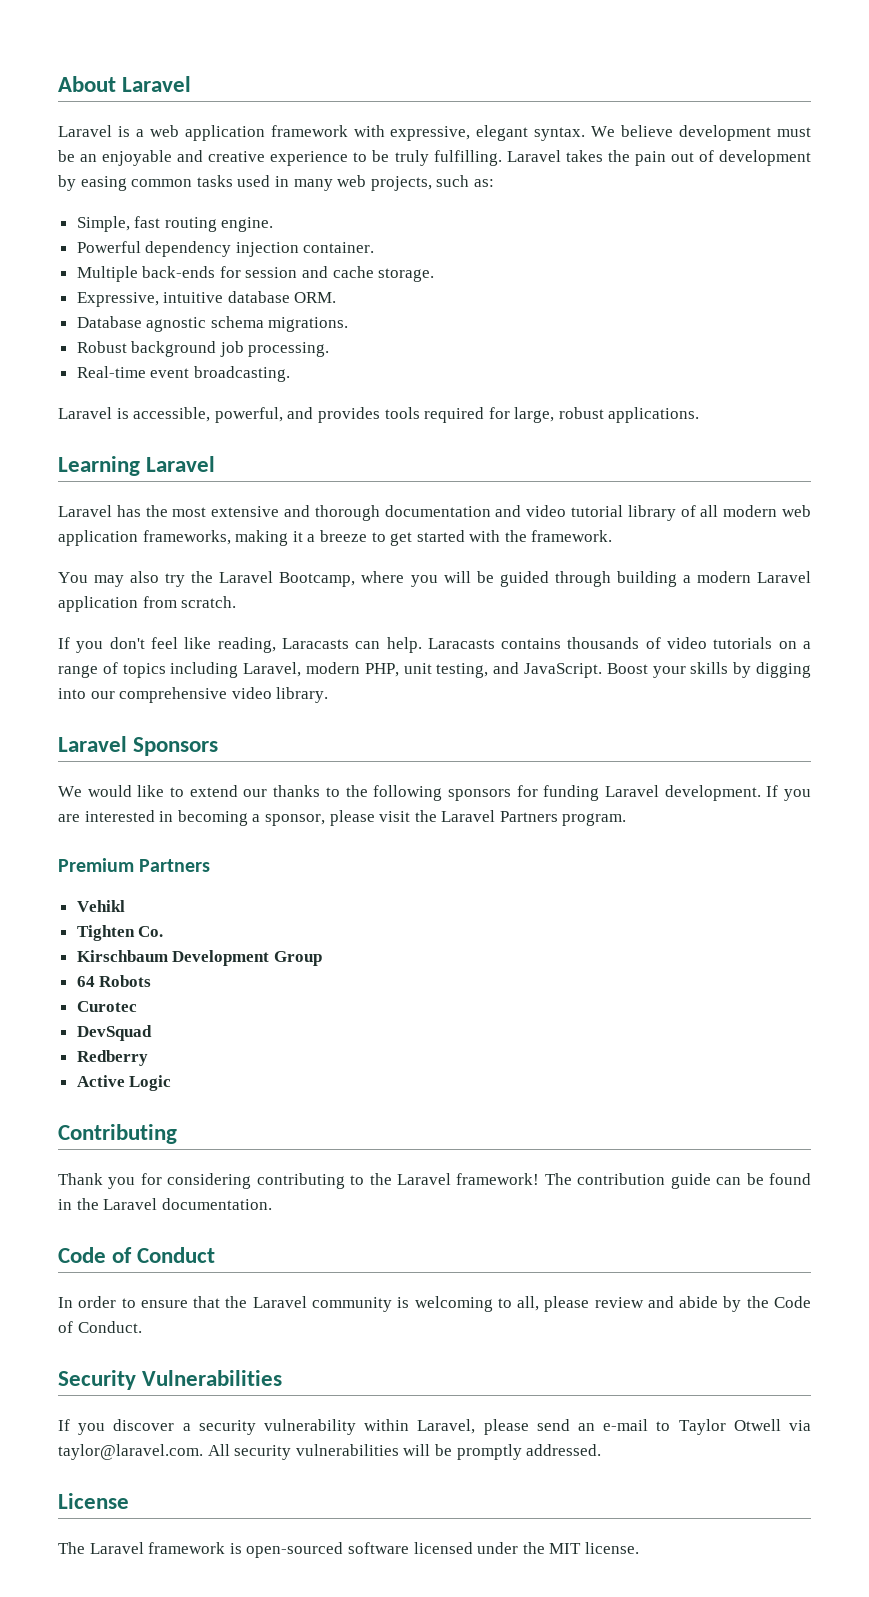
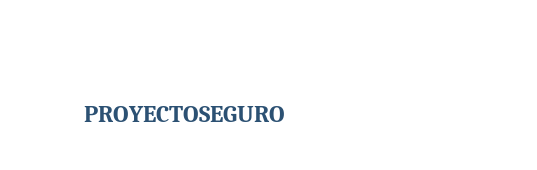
[58,76,192,92] [58,125,811,141] [58,150,811,166] [58,175,494,191] [76,216,274,232] [76,241,375,257] [76,266,435,282] [76,291,337,307] [76,316,349,332] [76,341,330,357] [76,366,290,382] [58,407,700,423] [58,456,216,476] [58,505,811,521] [58,530,613,546] [58,571,811,587] [58,596,237,612] [58,637,811,653] [58,662,811,678] [58,687,329,703] [58,736,219,756] [58,785,811,801] [58,810,627,826] [58,858,211,872] [76,900,125,912] [76,925,164,941] [76,950,322,966] [76,975,152,987] [76,1001,137,1012] [76,1025,152,1041] [76,1050,148,1066] [76,1075,172,1091] [58,1124,177,1144] [58,1173,812,1189] [58,1198,272,1210] [58,1247,216,1263] [58,1296,812,1312] [58,1321,142,1333] [58,1370,283,1390] [58,1419,812,1435] [58,1444,602,1460] [58,1493,129,1509] [58,1542,639,1558] About Laravel // Laravel is a web application framework with expressive, elegant syntax. We believe development must be an enjoyable and creative experience to be truly fulfilling. Laravel takes the pain out of development by easing common tasks used in many web projects, such as: // Simple, fast routing engine. // Powerful dependency injection container. // Multiple back-ends for session and cache storage. // Expressive, intuitive database ORM. // Database agnostic schema migrations. // Robust background job processing. // Real-time event broadcasting. // Laravel is accessible, powerful, and provides tools required for large, robust applications. // Learning Laravel // Laravel has the most extensive and thorough documentation and video tutorial library of all modern web application frameworks, making it a breeze to get started with the framework. // You may also try the Laravel Bootcamp, where you will be guided through building a modern Laravel application from scratch. // If you don't feel like reading, Laracasts can help. Laracasts contains thousands of video tutorials on a range of topics including Laravel, modern PHP, unit testing, and JavaScript. Boost your skills by digging into our comprehensive video library. // Laravel Sponsors // We would like to extend our thanks to the following sponsors for funding Laravel development. If you are interested in becoming a sponsor, please visit the Laravel Partners program. // Premium Partners // Vehikl // Tighten Co. // Kirschbaum Development Group // 64 Robots // Curotec // DevSquad // Redberry // Active Logic // Contributing // Thank you for considering contributing to the Laravel framework! The contribution guide can be found in the Laravel documentation. // Code of Conduct // In order to ensure that the Laravel community is welcoming to all, please review and abide by the Code of Conduct. // Security Vulnerabilities // If you discover a security vulnerability within Laravel, please send an e-mail to Taylor Otwell via taylor@laravel.com. All security vulnerabilities will be promptly addressed. // License // The Laravel framework is open-sourced software licensed under the MIT license. -> [84,106,285,122] PROYECTOSEGURO

